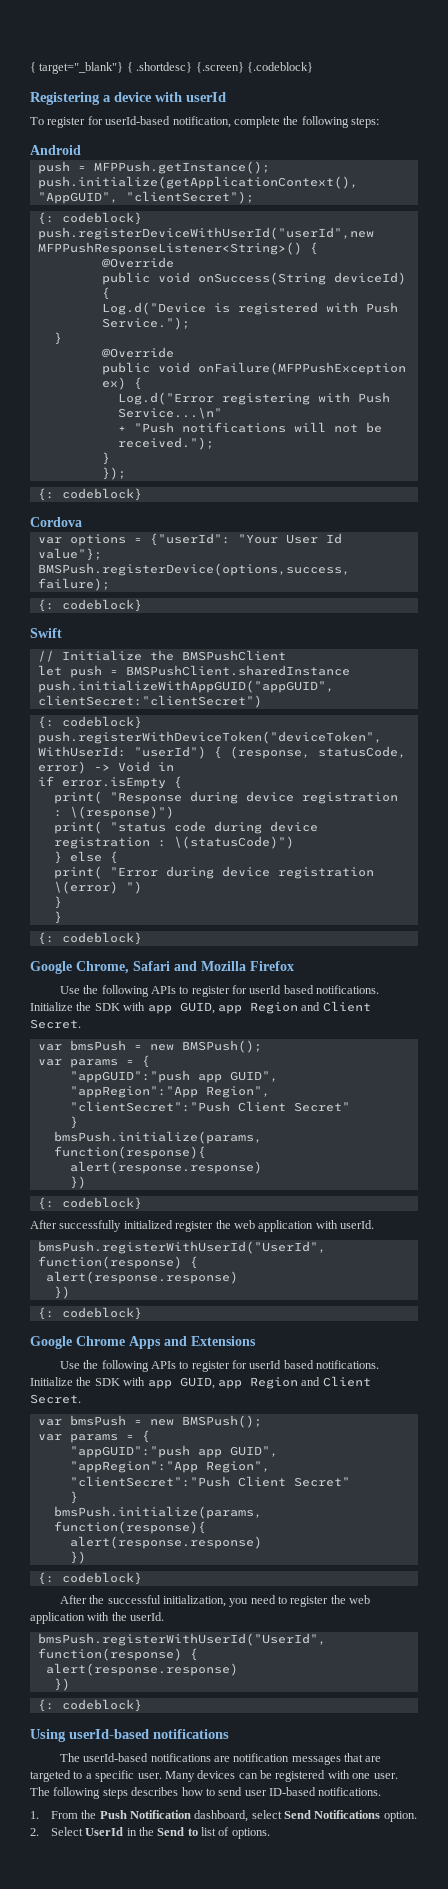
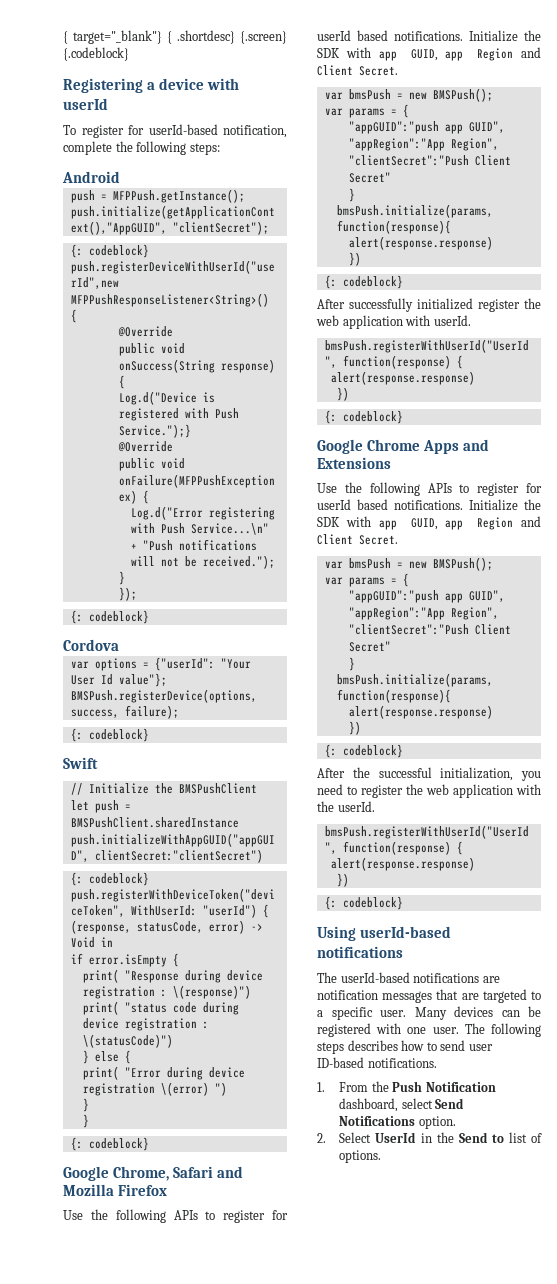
[333,272,406,285] deviceId) -> [220,359,275,373] response)
[101,317,190,330] [53,332,62,345] Service."); // } -> [118,424,191,438] Service.");}

